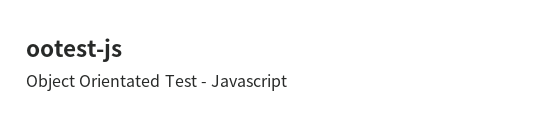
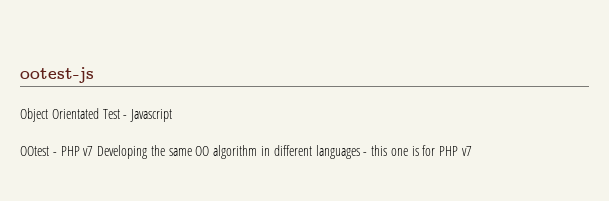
(288, 82) none -> [20,145,473,159] // OOtest - PHP v7 Developing the same OO algorithm in different languages - this one is for PHP v7

